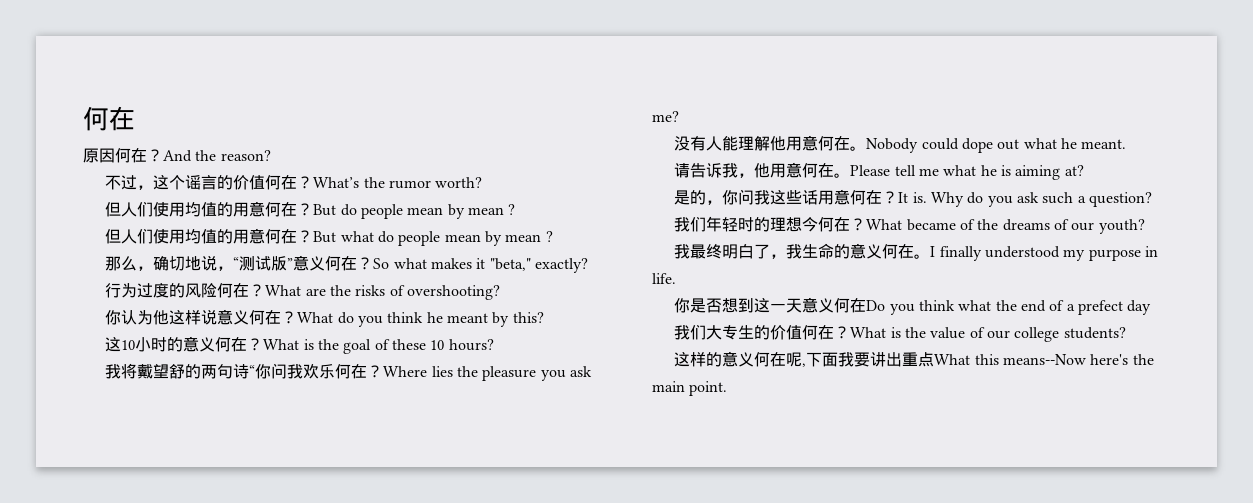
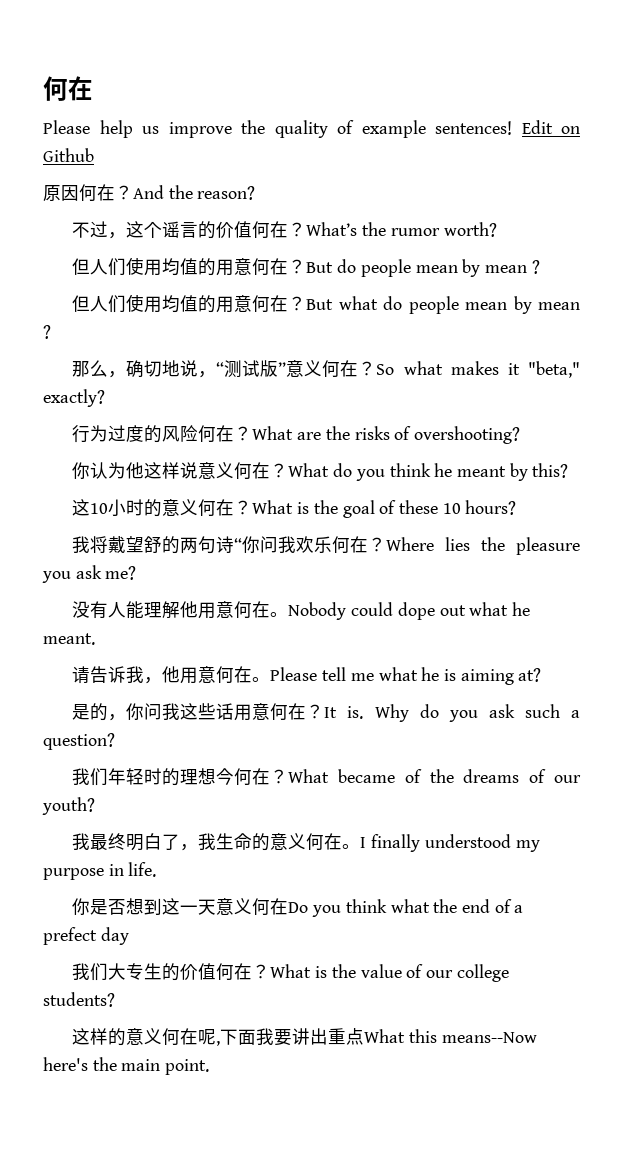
[83,106,135,131] 何在 -> [43,76,93,101] [43,120,580,138] [43,148,94,162] 何在 // Please help us improve the quality of example sentences! Edit on Github

